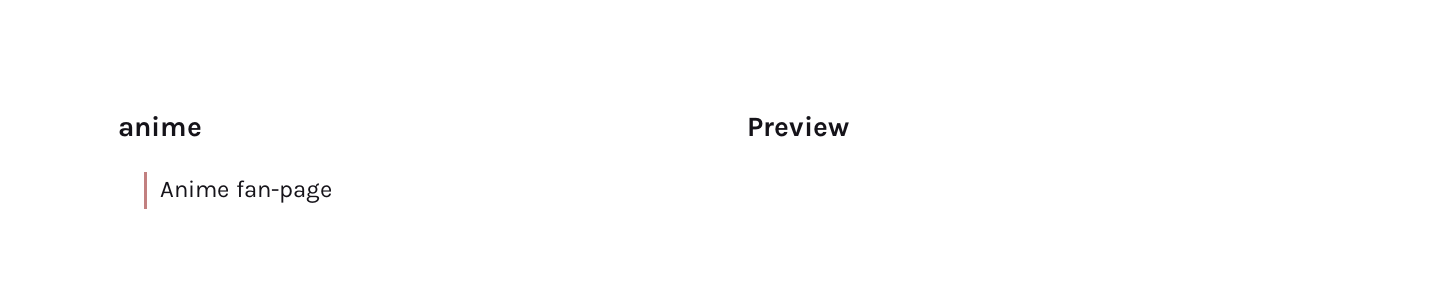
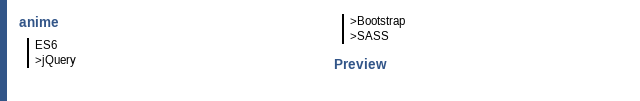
[160,180,332,203] Anime fan-page -> [35,40,58,49] [35,55,77,67] [350,16,406,28] [350,31,390,40] ES6 // >jQuery // >Bootstrap // >SASS

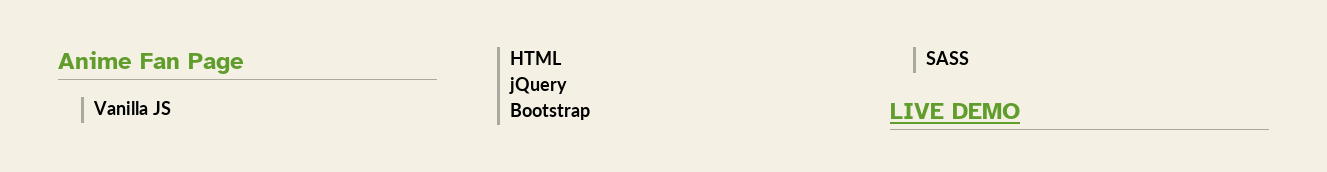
[19,16,59,27] [35,40,58,49] [35,55,77,67] [350,16,406,28] [350,31,390,40] [334,58,387,69] anime // ES6 // >jQuery // >Bootstrap // >SASS // Preview -> [58,51,244,74] [92,101,171,115] [509,51,562,65] [508,77,567,94] [509,103,590,120] [925,51,969,65] [890,103,1020,119] Anime Fan Page // Vanilla JS // HTML // jQuery // Bootstrap // SASS // LIVE DEMO

